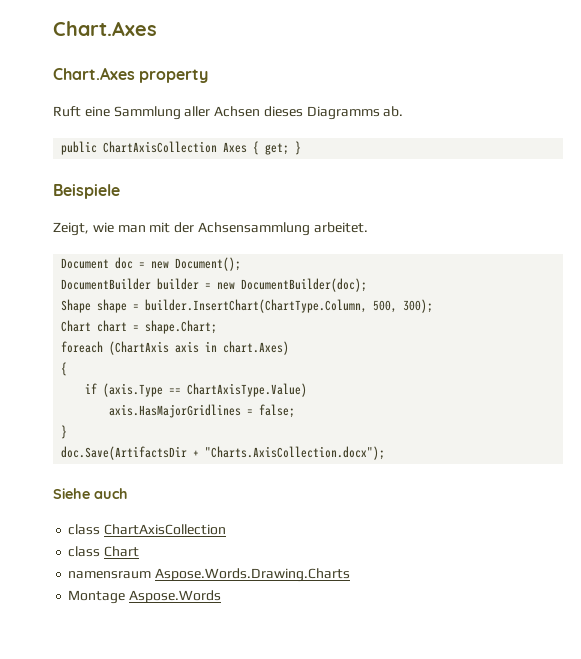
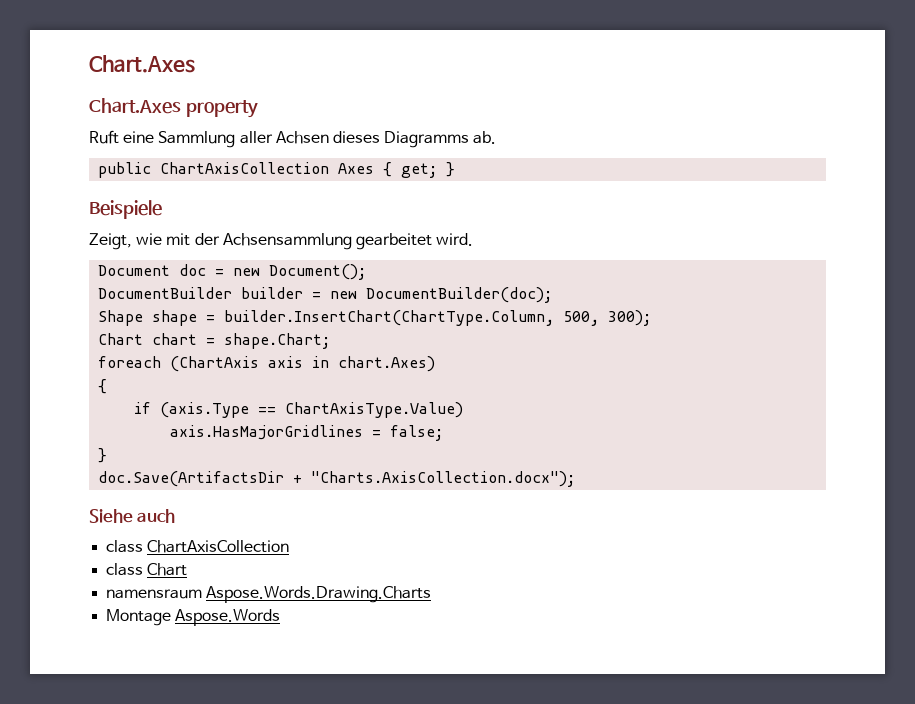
[117,225,146,233] man -> (163, 239) none
[313,222,368,233] arbeitet. -> [355,233,474,250] gearbeitet wird.

